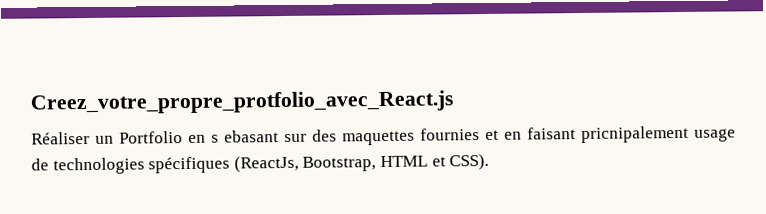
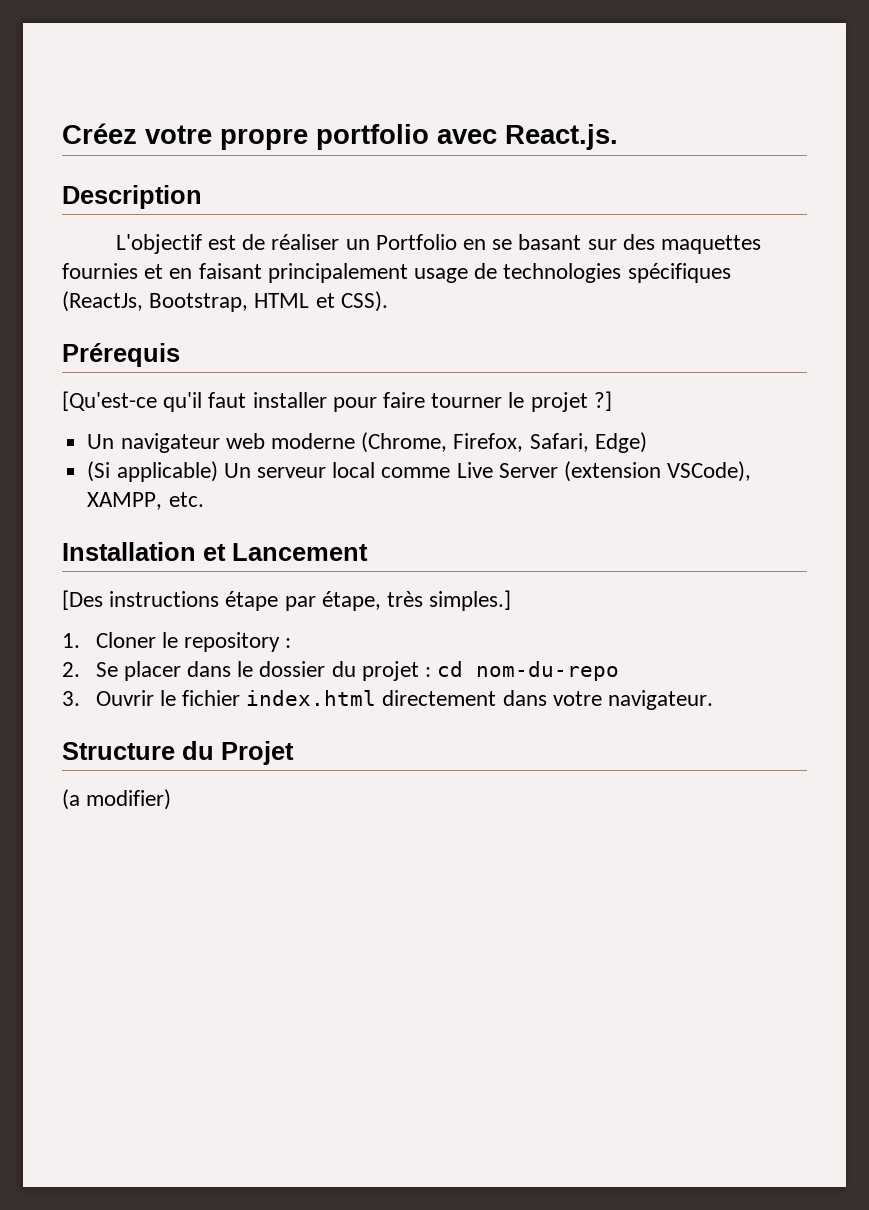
[30,90,454,115] [31,131,90,145] Creez_votre_propre_protfolio_avec_React.js // Réaliser -> [62,123,618,150] [62,185,202,209] [115,234,340,254] Créez votre propre portfolio avec React.js. // Description // L'objectif est de réaliser
[211,130,279,143] s ebasant -> [492,234,582,250] se basant
[581,125,689,143] pricnipalement -> [267,263,408,283] principalement
(490, 162) none -> [62,343,180,367] [62,391,612,412] [87,432,647,453] [87,461,752,482] [87,492,204,510] [62,542,368,561] [62,590,512,611] [62,632,292,652] [62,661,620,681] [62,690,713,710] [62,741,294,765] [62,789,172,810] // Prérequis // [Qu'est-ce qu'il faut installer pour faire tourner le projet ?] // Un navigateur web moderne (Chrome, Firefox, Safari, Edge) // (Si applicable) Un serveur local comme Live Server (extension VSCode), XAMPP, etc. // Installation et Lancement // [Des instructions étape par étape, très simples.] // 1. Cloner le repository : // 2. Se placer dans le dossier du projet : cd nom-du-repo // 3. Ouvrir le fichier index.html directement dans votre navigateur. // Structure du Projet // (a modifier)

